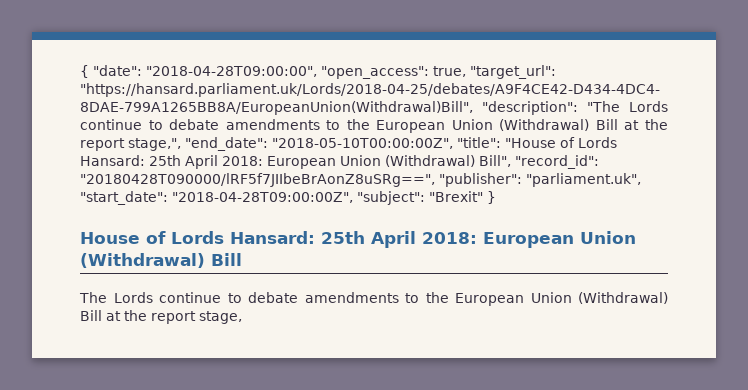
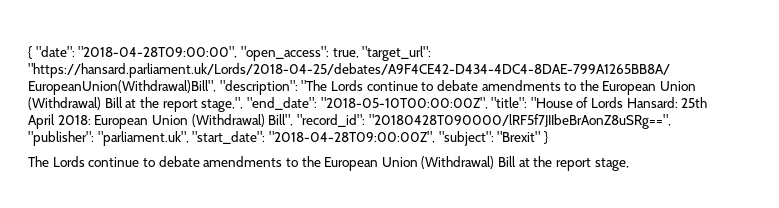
[80,231,636,248] [80,253,242,268] // House of Lords Hansard: 25th April 2018: European Union (Withdrawal) Bill -> (548, 137) none

